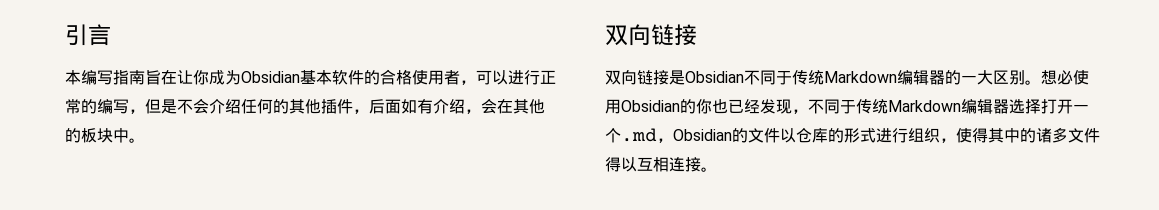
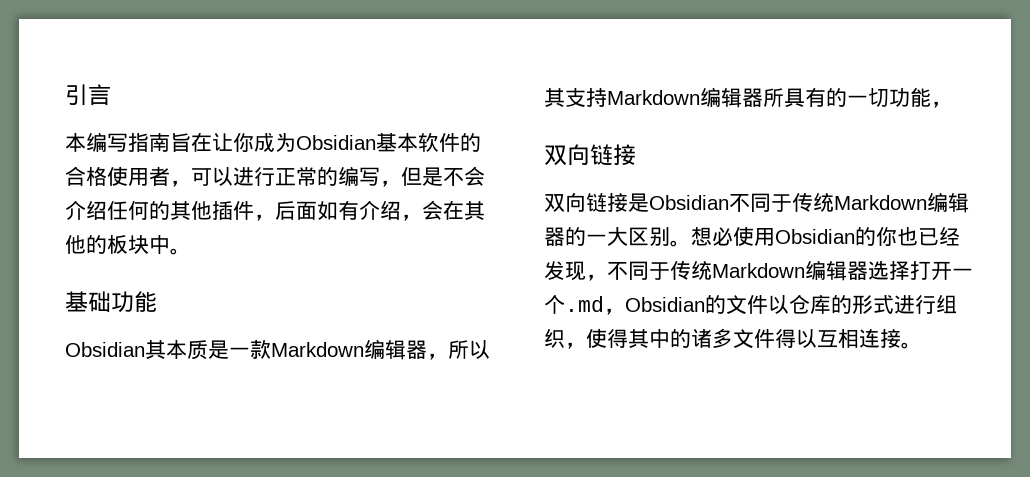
(145, 140) none -> [65,291,157,313] [65,339,490,360] [544,87,952,108] // 基础功能 // Obsidian其本质是一款Markdown编辑器，所以其支持Markdown编辑器所具有的一切功能，

